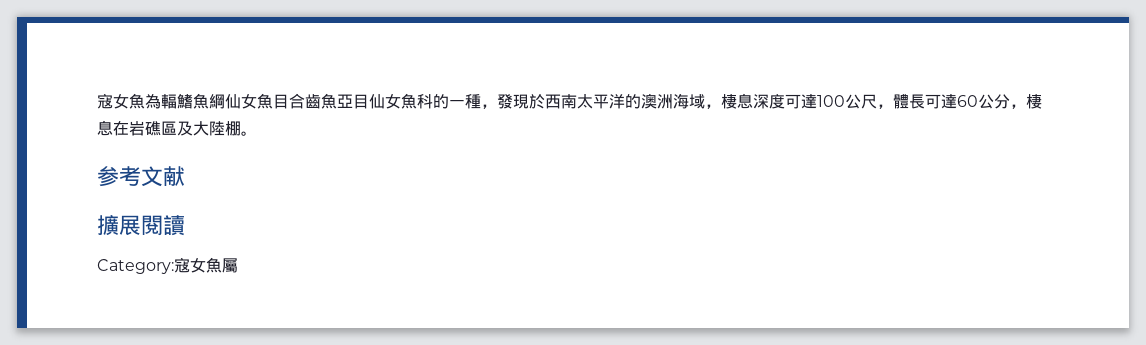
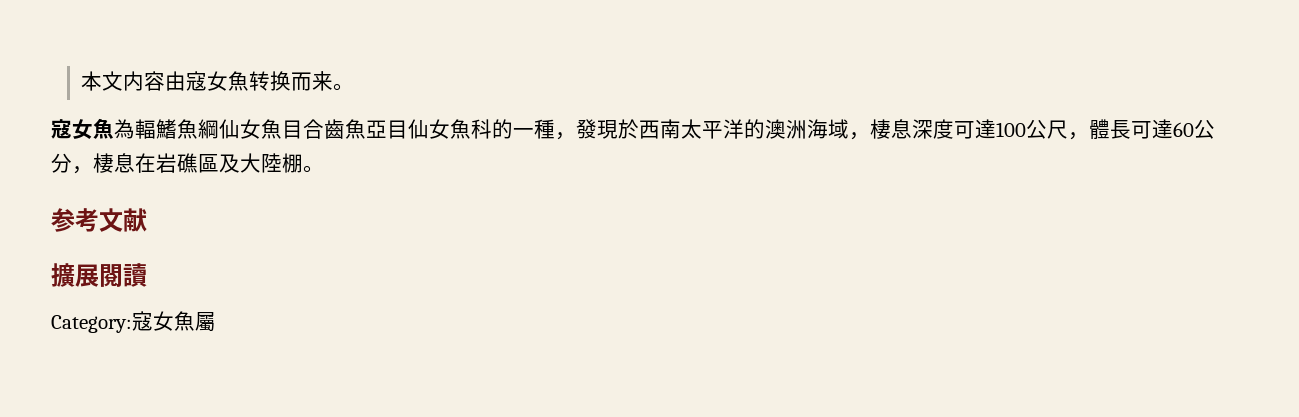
(97, 101) none -> [81,71,355,91] 本文内容由寇女魚转换而来。 //

